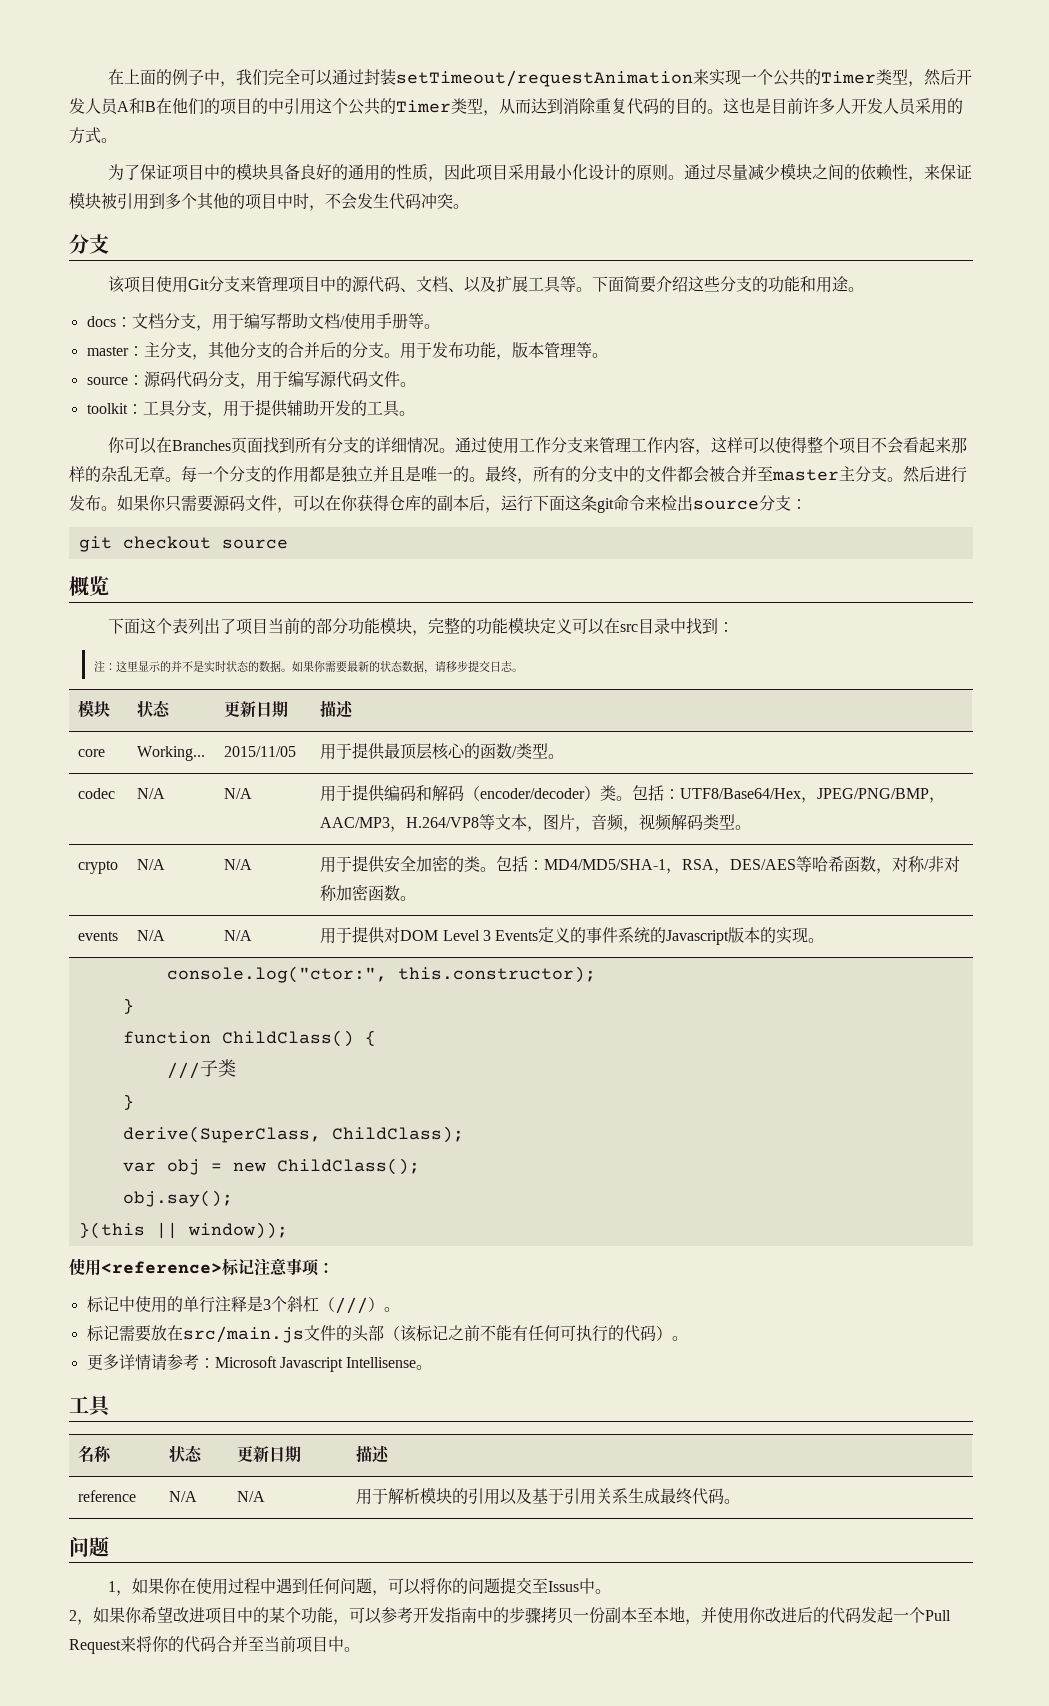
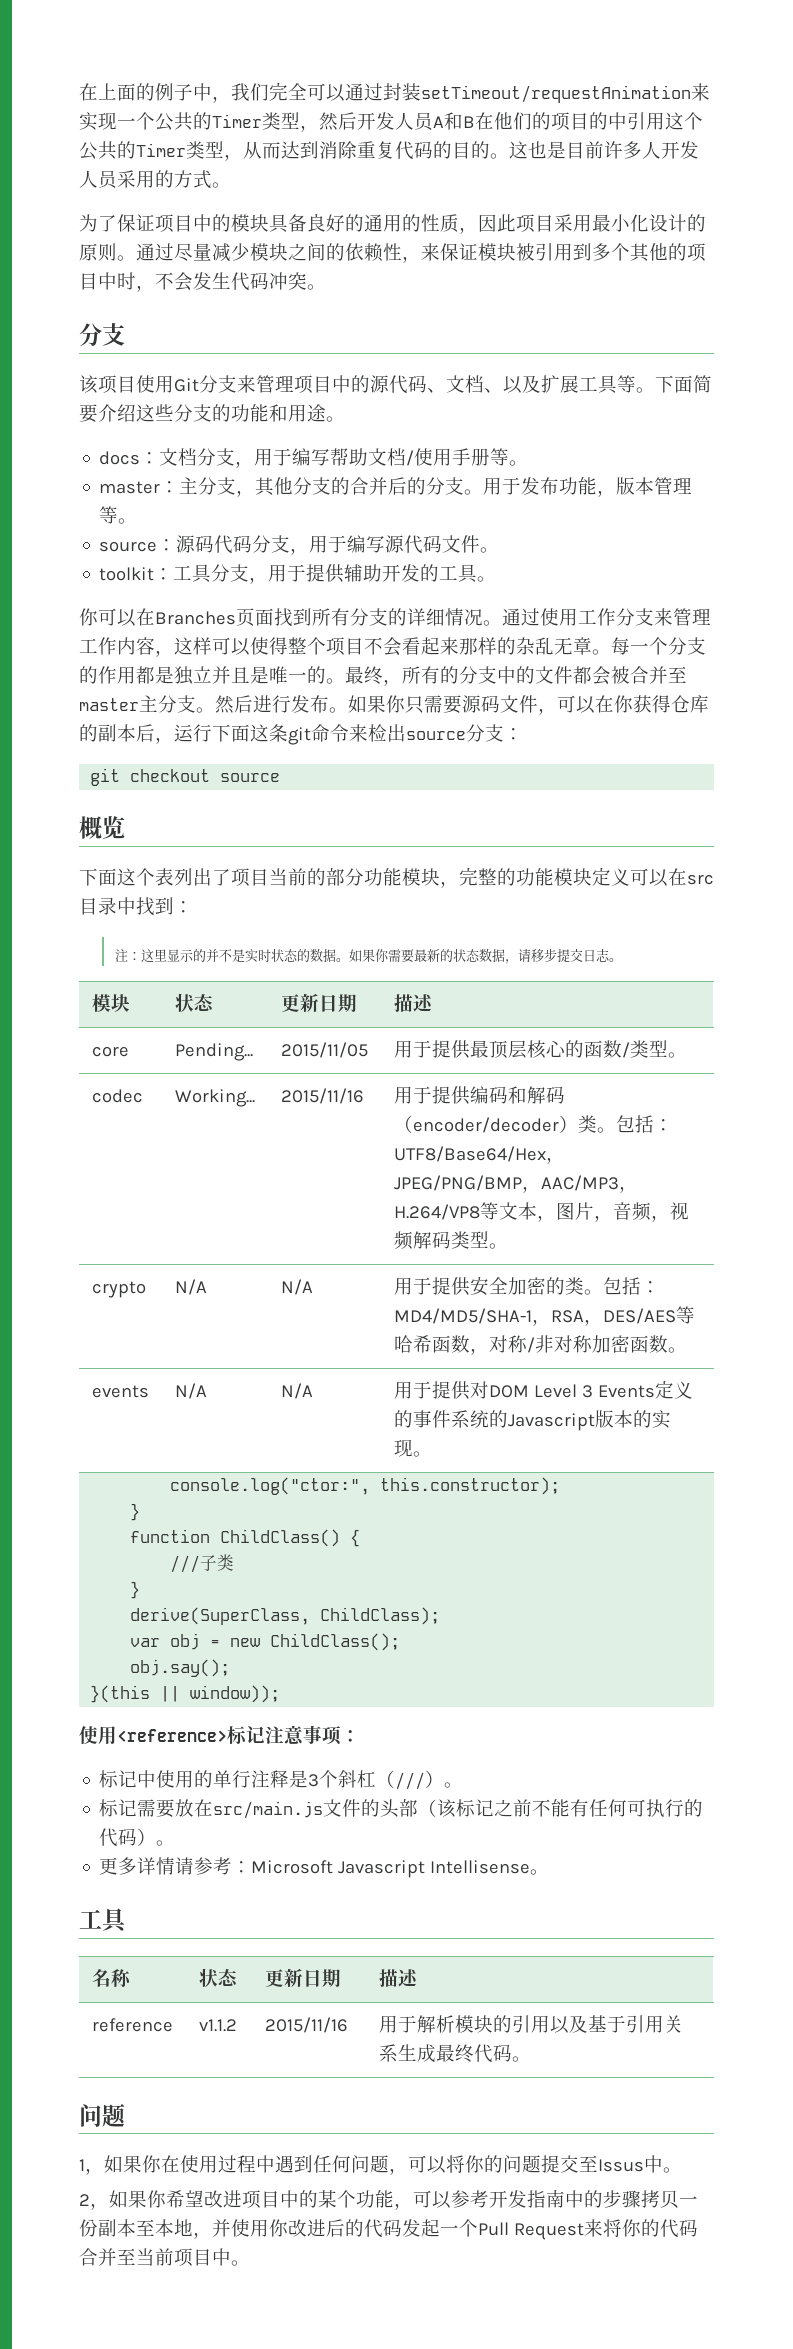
[137,746,206,761] Working... -> [174,1043,253,1061] Pending...
[137,788,166,799] [224,788,253,799] N/A | N/A -> [174,1089,255,1107] [280,1088,364,1104] Working... | 2015/11/16
[169,1491,198,1502] [237,1491,266,1502] N/A | N/A -> [198,2019,237,2032] [264,2017,348,2033] v1.1.2 | 2015/11/16

